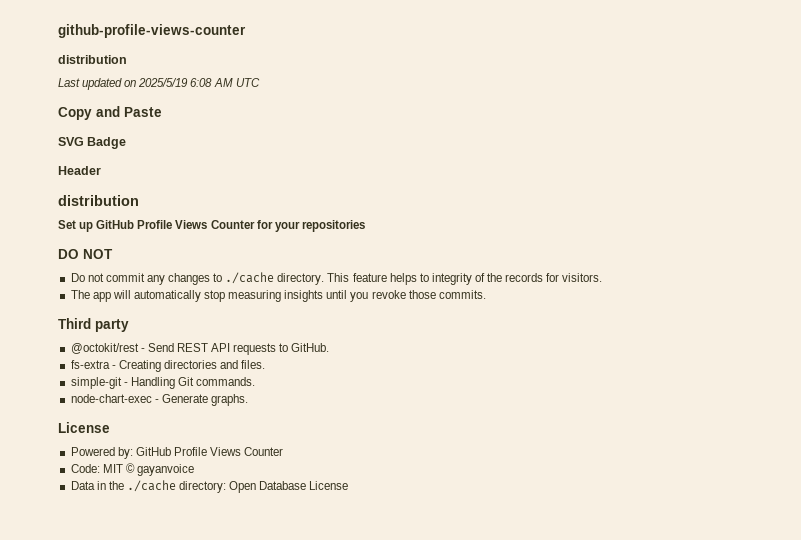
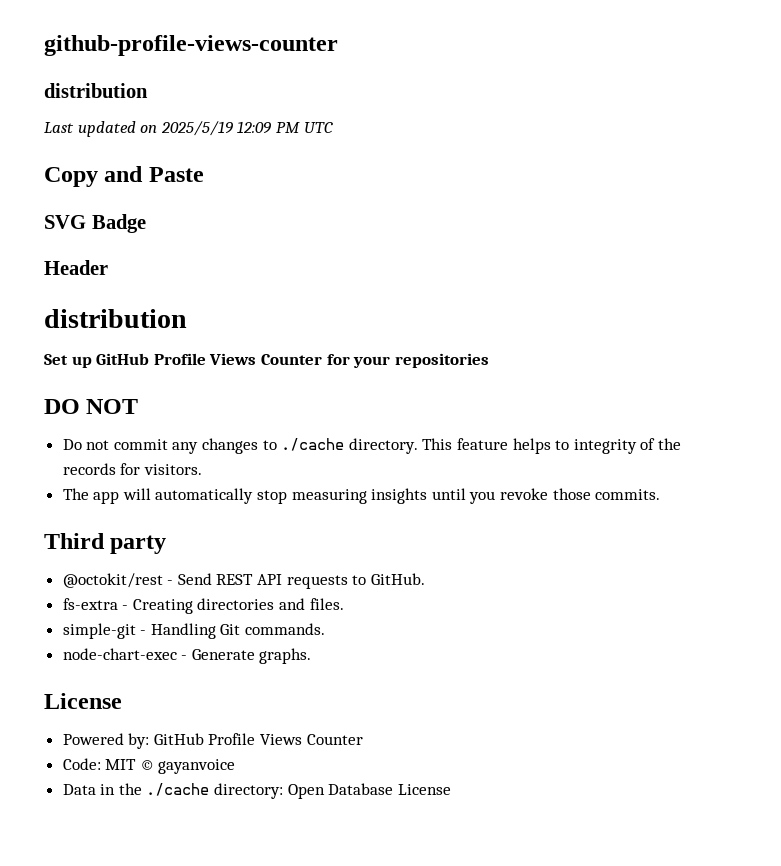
[190,78,233,87] 6:08 AM -> [237,121,300,134] 12:09 PM

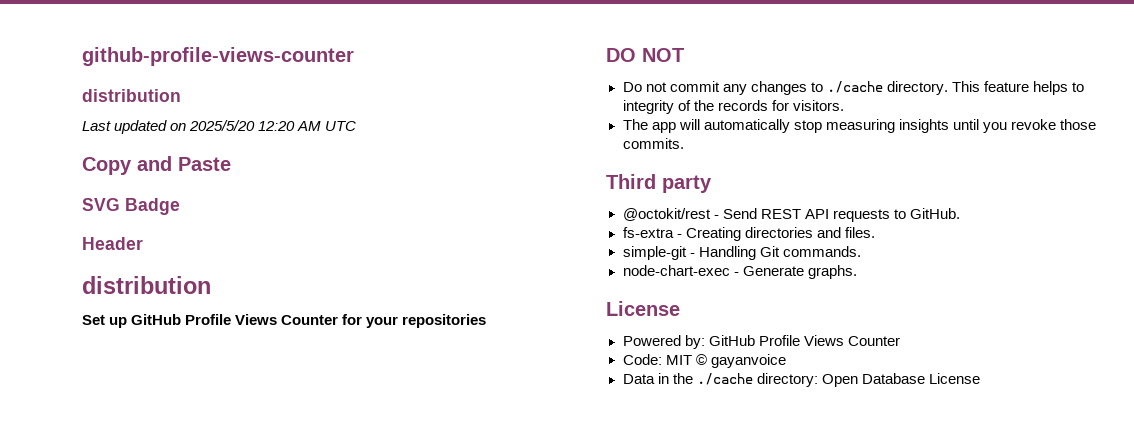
[160,121,300,136] 2025/5/19 12:09 PM -> [189,120,322,131] 2025/5/20 12:20 AM

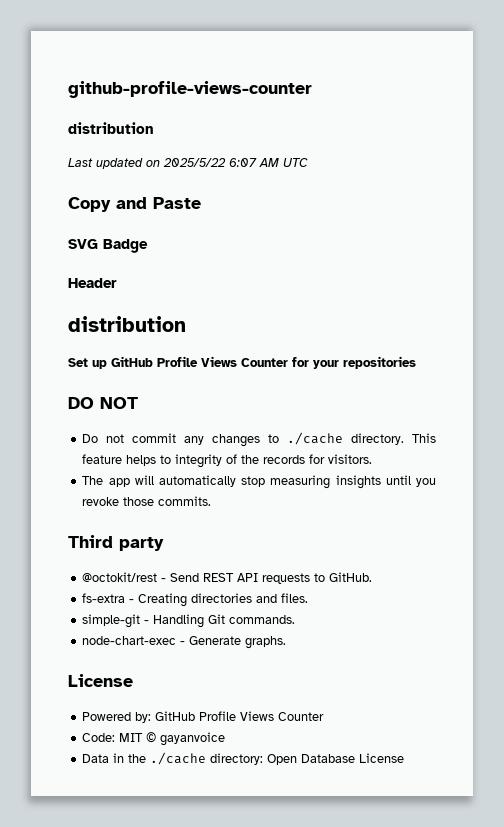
[189,120,296,131] 2025/5/20 12:20 -> [163,158,257,167] 2025/5/22 6:07

